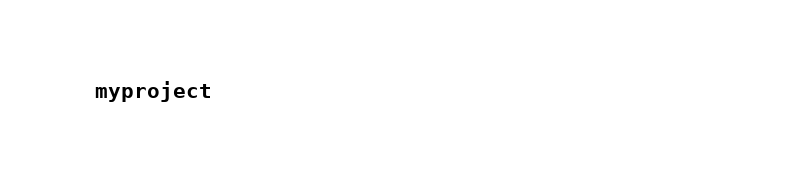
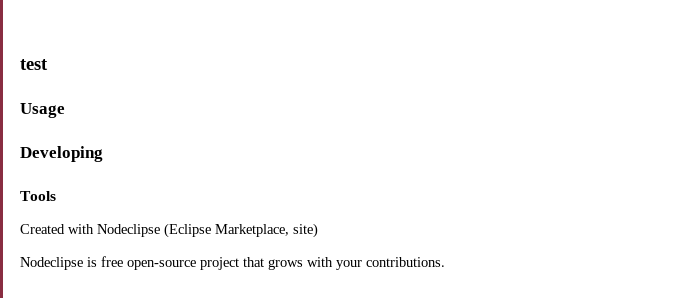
[95,81,212,102] myproject -> [20,59,48,70] [20,103,65,118] [20,146,103,162] [20,191,56,201] [20,223,318,238] [20,256,445,270] test // Usage // Developing // Tools // Created with Nodeclipse (Eclipse Marketplace, site) // Nodeclipse is free open-source project that grows with your contributions.

